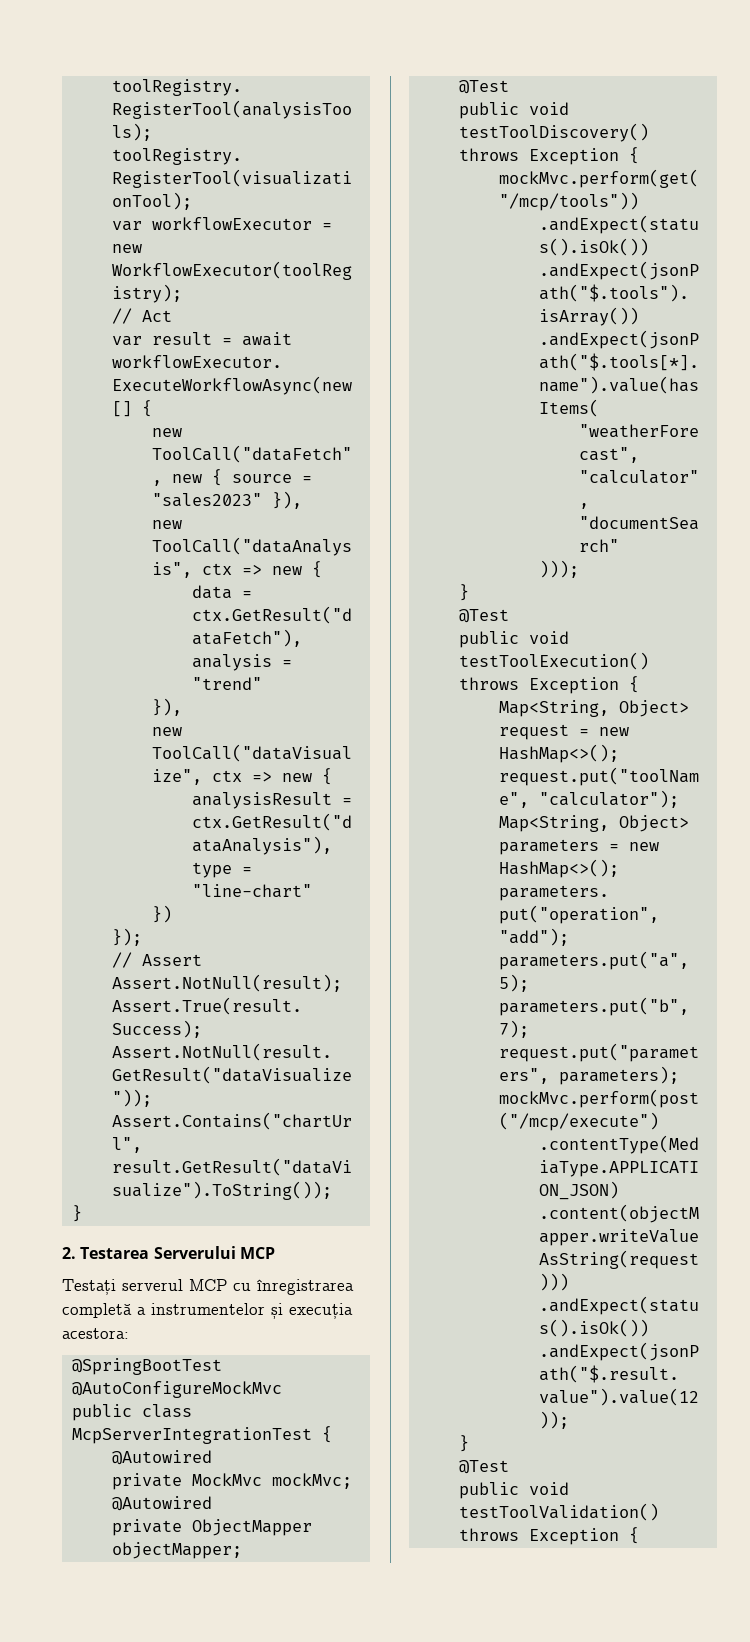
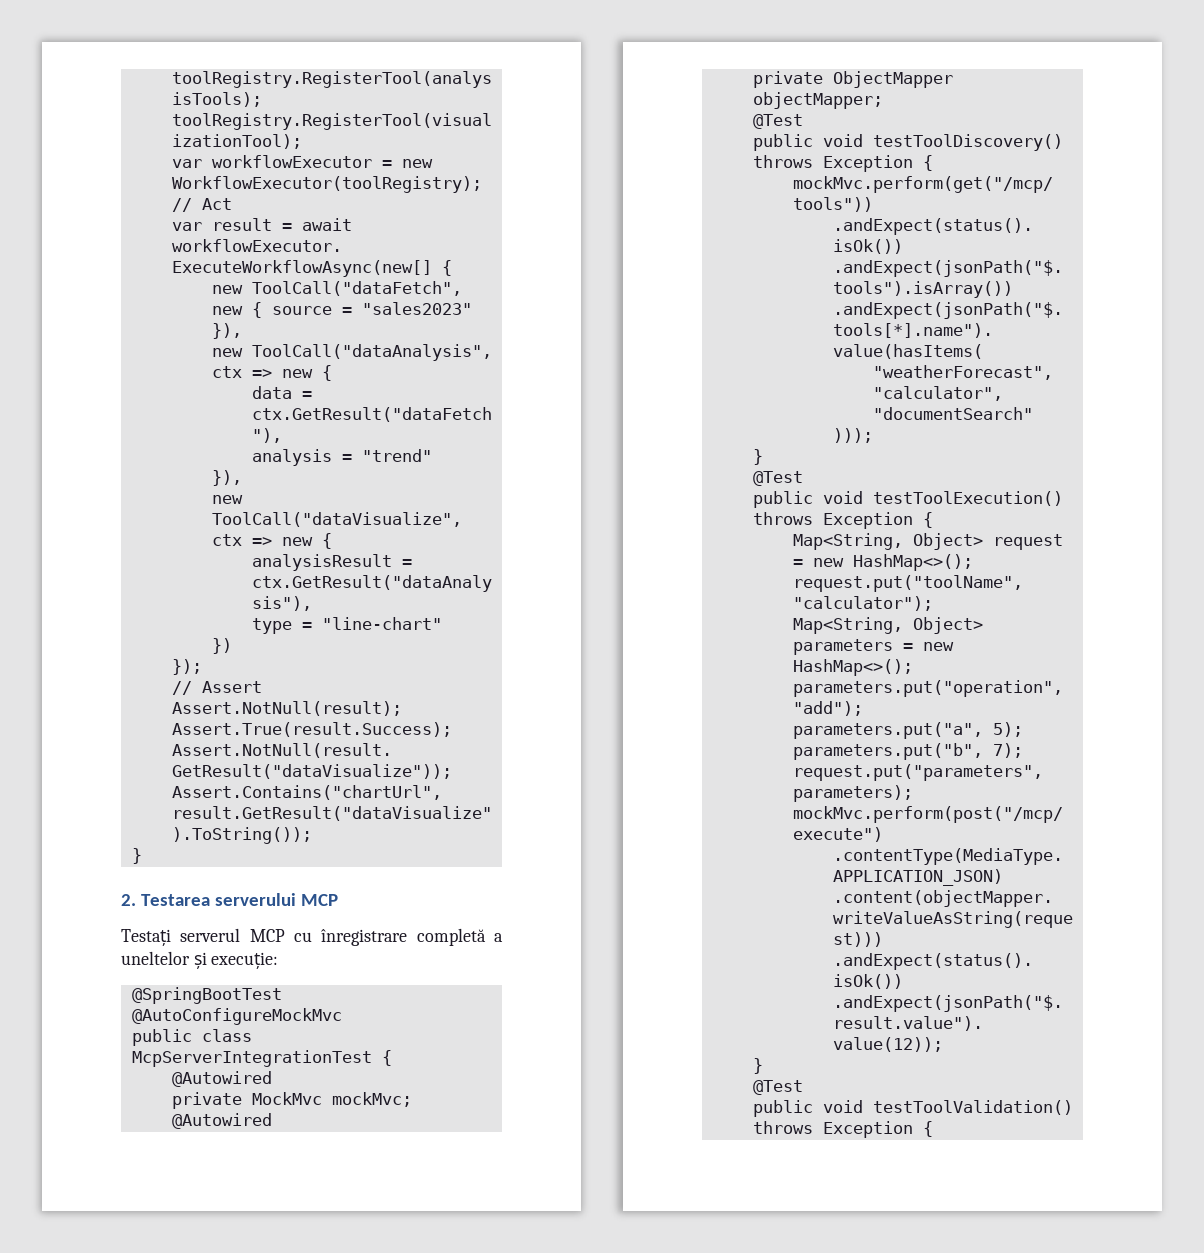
[153,1246,236,1259] Serverului -> [214,893,296,906] serverului
[257,1279,354,1295] înregistrarea -> [321,929,408,946] înregistrare
[151,1303,353,1319] [62,1328,129,1339] instrumentelor și execuția acestora: -> [121,951,279,969] uneltelor și execuție:

